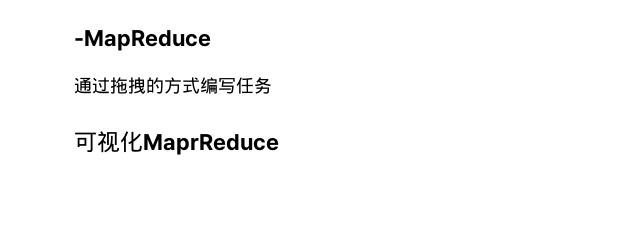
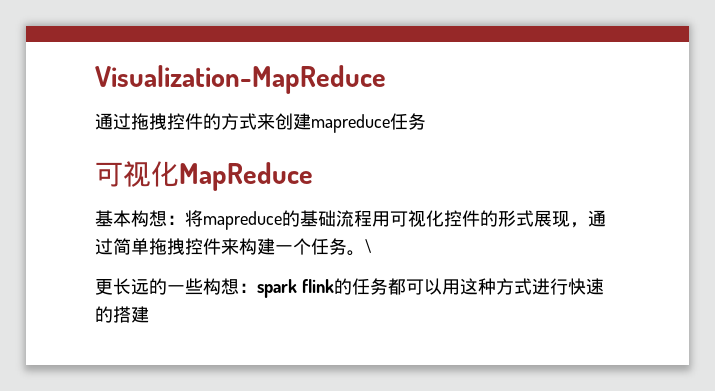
[74,30,211,51] -MapReduce -> [95,65,386,94] Visualization-MapReduce
[146,77,272,94] [74,131,279,155] 的方式编写任务 // 可视化MaprReduce -> [167,113,426,133] [95,161,313,191] [95,210,606,230] [95,238,371,256] [95,278,604,298] [95,306,149,323] 控件的方式来创建mapreduce任务 // 可视化MapReduce // 基本构想：将mapreduce的基础流程用可视化控件的形式展现，通过简单拖拽控件来构建一个任务。\ // 更长远的一些构想：spark flink的任务都可以用这种方式进行快速的搭建

